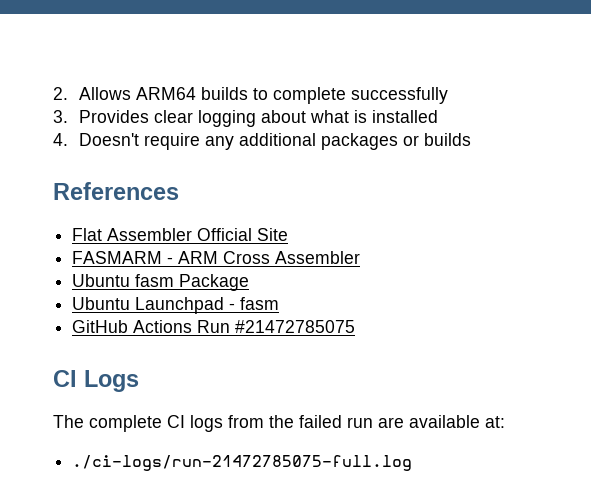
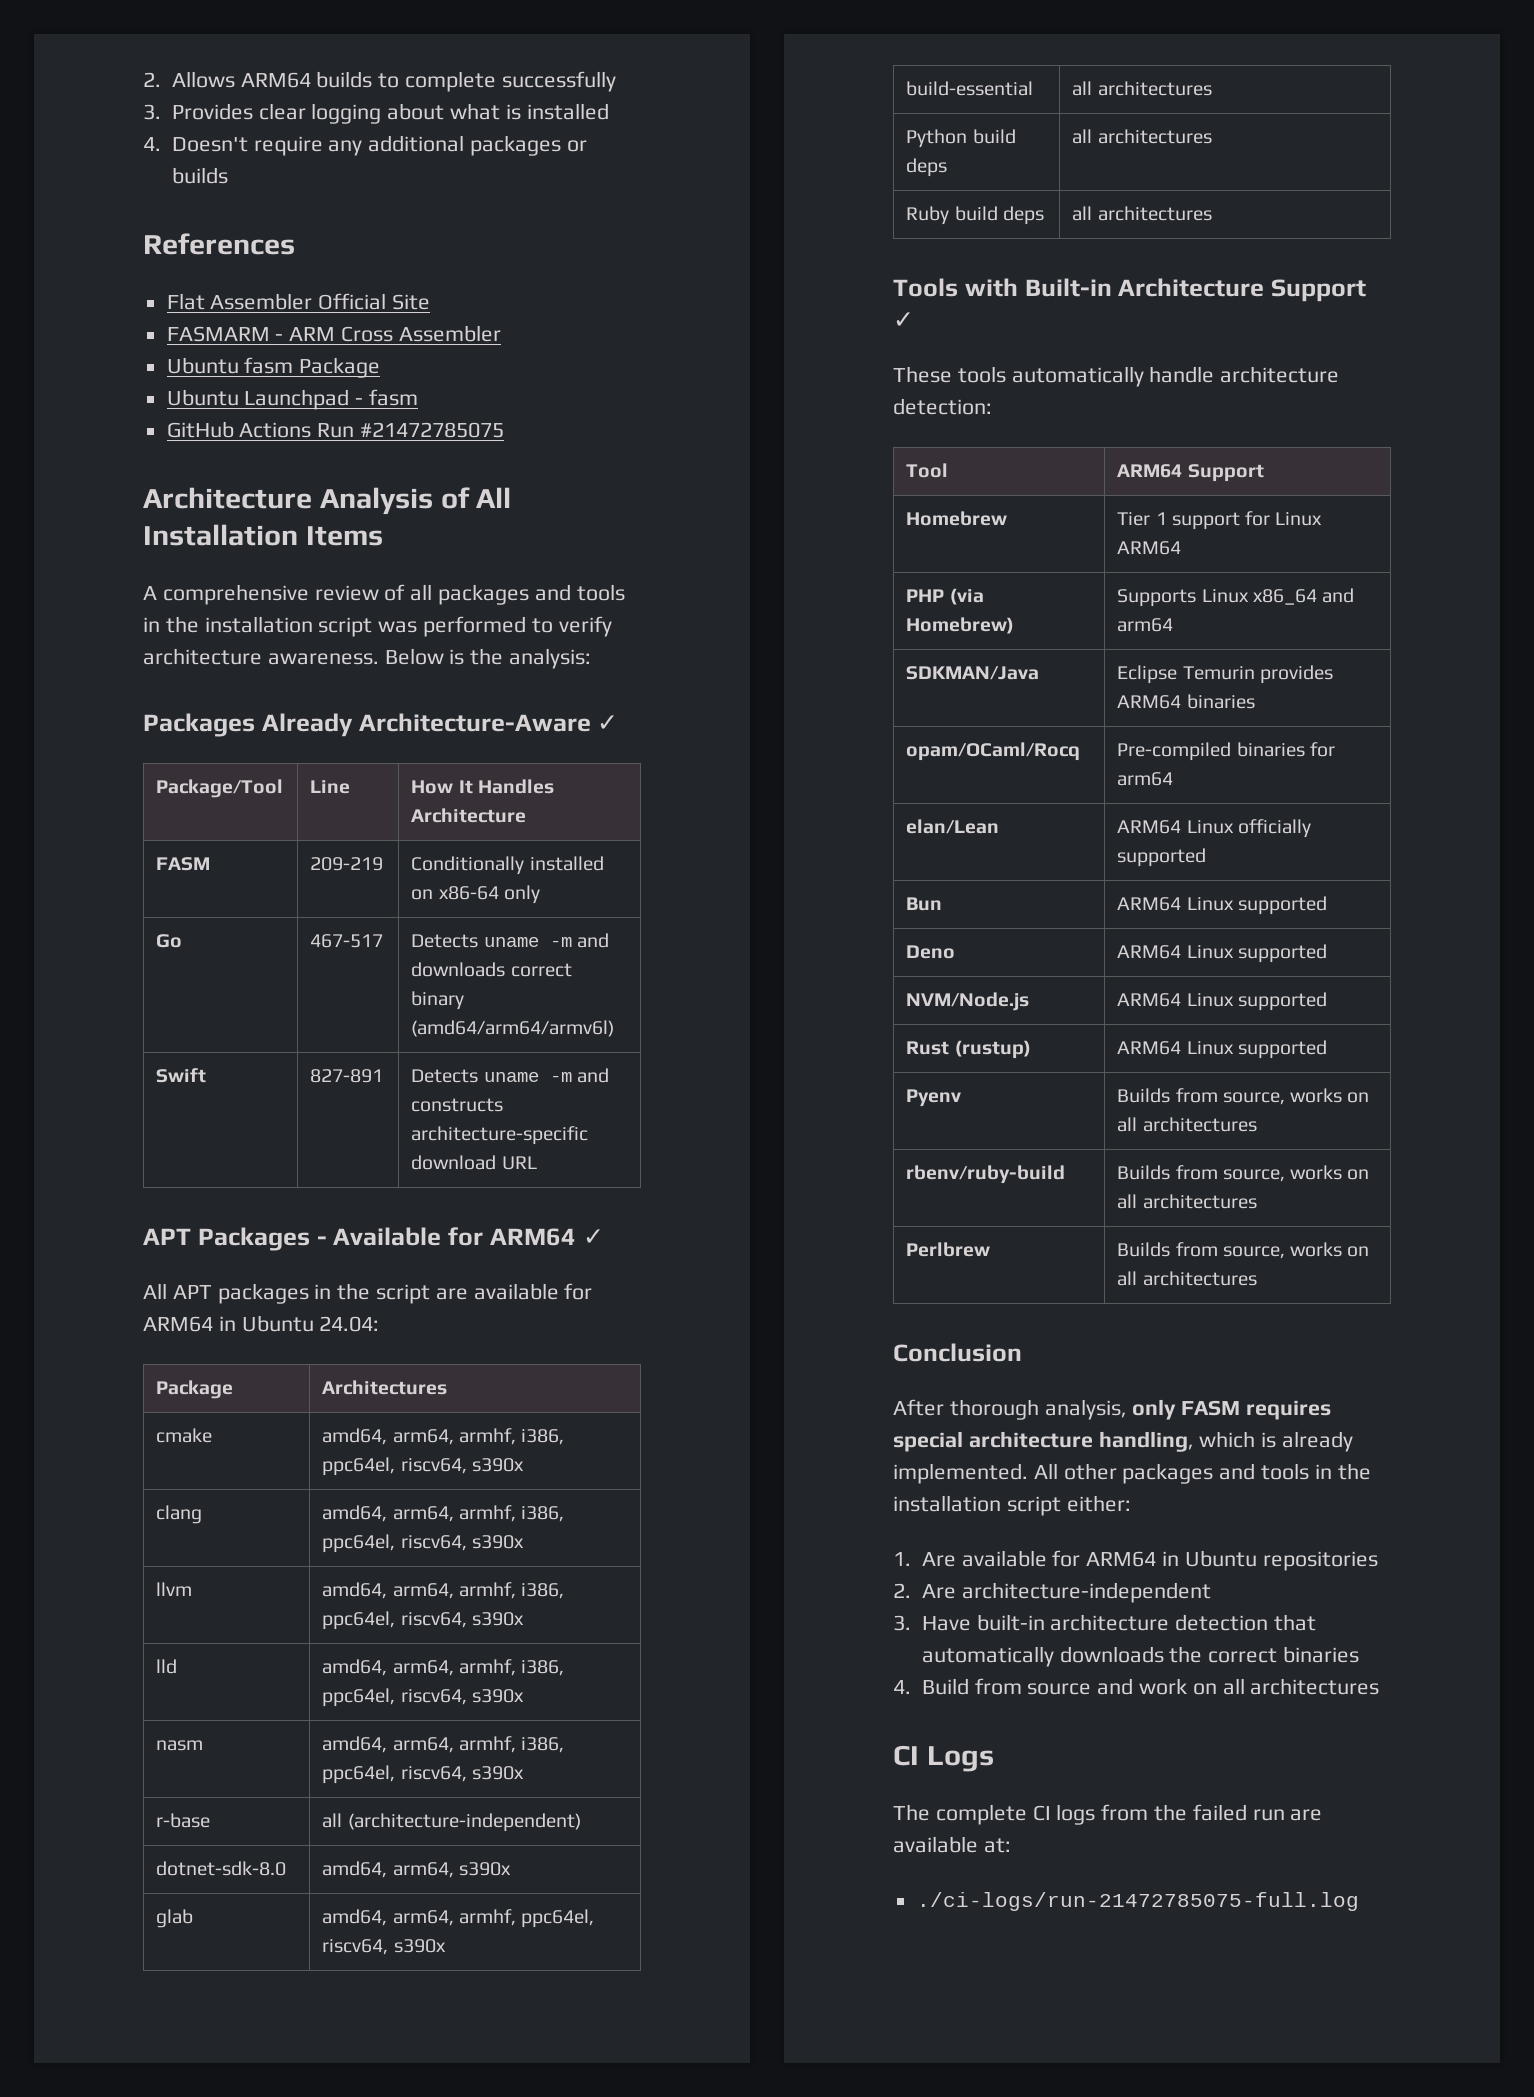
(356, 326) none -> [143,487,512,515] [143,524,383,546] [143,584,625,605] [143,616,612,637] [143,648,592,669] [143,713,619,737] [156,779,284,798] [310,780,351,794] [411,779,554,794] [411,808,527,823] [156,857,211,871] [310,857,384,871] [411,856,604,875] [411,885,540,904] [156,934,183,948] [310,934,384,948] [411,933,609,948] [411,962,572,977] [411,991,465,1010] [411,1020,615,1037] [156,1068,207,1083] [310,1069,384,1083] [411,1068,609,1083] [411,1098,504,1112] [411,1126,589,1145] [411,1155,537,1170] [143,1227,604,1251] [143,1283,593,1304] [143,1315,380,1332] [156,1380,234,1399] [322,1380,448,1395] [156,1428,213,1443] [322,1428,565,1445] [322,1457,524,1476] [156,1505,203,1524] [322,1505,565,1522] [322,1534,524,1553] [156,1582,193,1596] [322,1582,565,1599] [322,1611,524,1630] [156,1659,178,1674] [322,1659,565,1676] [322,1688,524,1707] [156,1740,204,1751] [322,1736,565,1753] [322,1765,524,1784] [156,1813,211,1828] [322,1813,581,1832] [156,1861,287,1876] [322,1861,511,1878] [156,1909,194,1928] [322,1909,595,1928] [322,1939,446,1955] [906,81,1034,96] [1072,81,1212,96] [906,129,1016,148] [906,158,948,177] [1072,129,1212,144] [906,206,1044,225] [1072,206,1212,221] [893,278,1366,302] [893,312,914,328] [893,366,1340,387] [893,398,992,415] [906,463,949,478] [1117,464,1264,482] [906,511,1008,526] [1117,511,1323,530] [1117,541,1182,555] [906,588,984,605] [906,617,1015,634] [1117,588,1355,607] [1117,618,1174,632] [906,666,1040,680] [1117,665,1333,684] [1117,694,1255,709] [906,742,1081,761] [1117,742,1335,761] [1117,772,1174,786] [906,819,1000,834] [1117,819,1311,838] [1117,848,1207,867] [906,897,943,911] [1117,896,1327,915] [906,945,956,959] [1117,944,1327,963] [906,992,1030,1011] [1117,992,1327,1011] [906,1040,1031,1059] [1117,1040,1327,1059] [906,1089,962,1107] [1117,1088,1370,1105] [1117,1117,1257,1132] [906,1165,1066,1184] [1117,1165,1370,1182] [1117,1194,1257,1209] [906,1242,991,1257] [1117,1242,1370,1259] [1117,1271,1257,1286] [893,1343,1022,1362] [893,1399,1332,1420] [893,1431,1354,1452] [893,1463,1371,1484] [893,1495,1131,1516] [893,1550,1378,1571] [893,1582,1211,1603] [893,1614,1316,1631] [921,1646,1359,1667] [893,1678,1380,1695] // Architecture Analysis of All Installation Items // A comprehensive review of all packages and tools in the installation script was performed to verify architecture awareness. Below is the analysis: // Packages Already Architecture-Aware ✓ // Package/Tool | Line | How It Handles Architecture // FASM | 209-219 | Conditionally installed on x86-64 only // Go | 467-517 | Detects uname -m and downloads correct binary (amd64/arm64/armv6l) // Swift | 827-891 | Detects uname -m and constructs architecture-specific download URL // APT Packages - Available for ARM64 ✓ // All APT packages in the script are available for ARM64 in Ubuntu 24.04: // Package | Architectures // cmake | amd64, arm64, armhf, i386, ppc64el, riscv64, s390x // clang | amd64, arm64, armhf, i386, ppc64el, riscv64, s390x // llvm | amd64, arm64, armhf, i386, ppc64el, riscv64, s390x // lld | amd64, arm64, armhf, i386, ppc64el, riscv64, s390x // nasm | amd64, arm64, armhf, i386, ppc64el, riscv64, s390x // r-base | all (architecture-independent) // dotnet-sdk-8.0 | amd64, arm64, s390x // glab | amd64, arm64, armhf, ppc64el, riscv64, s390x // build-essential | all architectures // Python build deps | all architectures // Ruby build deps | all architectures // Tools with Built-in Architecture Support ✓ // These tools automatically handle architecture detection: // Tool | ARM64 Support // Homebrew | Tier 1 support for Linux ARM64 // PHP (via Homebrew) | Supports Linux x86_64 and arm64 // SDKMAN/Java | Eclipse Temurin provides ARM64 binaries // opam/OCaml/Rocq | Pre-compiled binaries for arm64 // elan/Lean | ARM64 Linux officially supported // Bun | ARM64 Linux supported // Deno | ARM64 Linux supported // NVM/Node.js | ARM64 Linux supported // Rust (rustup) | ARM64 Linux supported // Pyenv | Builds from source, works on all architectures // rbenv/ruby-build | Builds from source, works on all architectures // Perlbrew | Builds from source, works on all architectures // Conclusion // After thorough analysis, only FASM requires special architecture handling, which is already implemented. All other packages and tools in the installation script either: // 1. Are available for ARM64 in Ubuntu repositories // 2. Are architecture-independent // 3. Have built-in architecture detection that automatically downloads the correct binaries // 4. Build from source and work on all architectures

